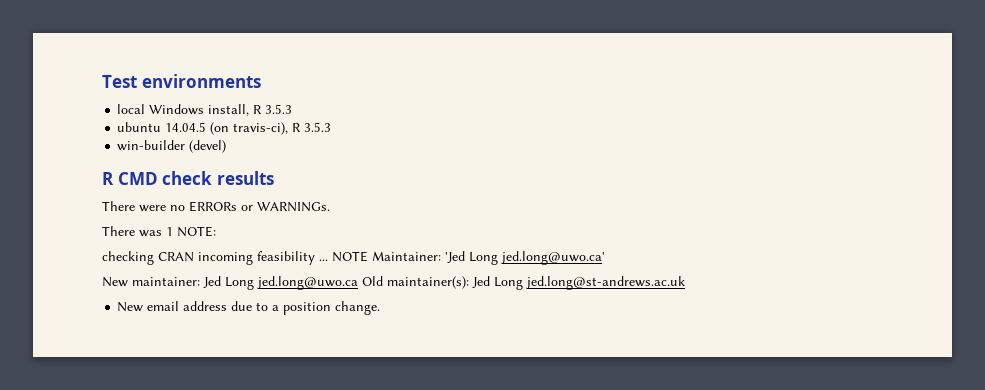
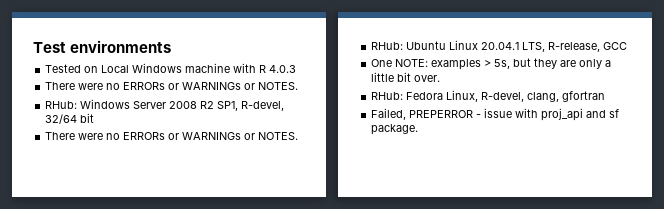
[117,104,293,116] [117,122,332,135] [117,140,227,153] [102,171,274,185] [102,201,330,212] [102,226,216,237] [102,251,605,265] [102,276,685,290] [117,301,381,315] local Windows install, R 3.5.3 // ubuntu 14.04.5 (on travis-ci), R 3.5.3 // win-builder (devel) // R CMD check results // There were no ERRORs or WARNINGs. // There was 1 NOTE: // checking CRAN incoming feasibility ... NOTE Maintainer: 'Jed Long jed.long@uwo.ca' // New maintainer: Jed Long jed.long@uwo.ca Old maintainer(s): Jed Long jed.long@st-andrews.ac.uk // New email address due to a position change. -> [45,63,297,73] [45,82,299,90] [45,99,285,111] [45,113,95,124] [45,132,299,140] [371,40,628,52] [371,58,612,70] [371,72,441,82] [371,90,606,102] [371,108,620,121] [371,124,419,135] Tested on Local Windows machine with R 4.0.3 // There were no ERRORs or WARNINGs or NOTES. // RHub: Windows Server 2008 R2 SP1, R-devel, 32/64 bit // There were no ERRORs or WARNINGs or NOTES. // RHub: Ubuntu Linux 20.04.1 LTS, R-release, GCC // One NOTE: examples > 5s, but they are only a little bit over. // RHub: Fedora Linux, R-devel, clang, gfortran // Failed, PREPERROR - issue with proj_api and sf package.

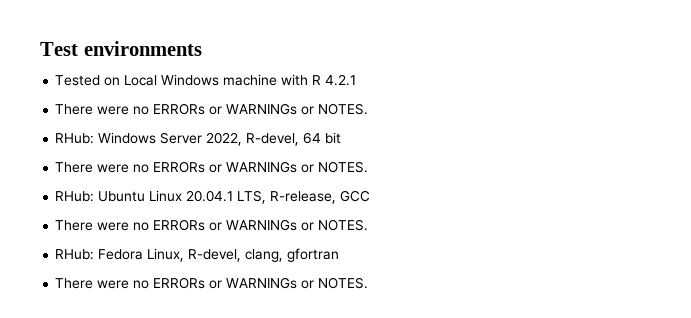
[269,65,297,73] 4.0.3 -> [325,74,357,86] 4.2.1
[169,101,285,111] [45,114,78,124] 2008 R2 SP1, R-devel, 32/64 -> [206,132,322,146] 2022, R-devel, 64
[371,58,612,70] [371,72,441,82] One NOTE: examples > 5s, but they are only a little bit over. -> [55,219,369,231] There were no ERRORs or WARNINGs or NOTES.
[371,108,620,121] [371,124,419,135] Failed, PREPERROR - issue with proj_api and sf package. -> [55,277,369,289] There were no ERRORs or WARNINGs or NOTES.

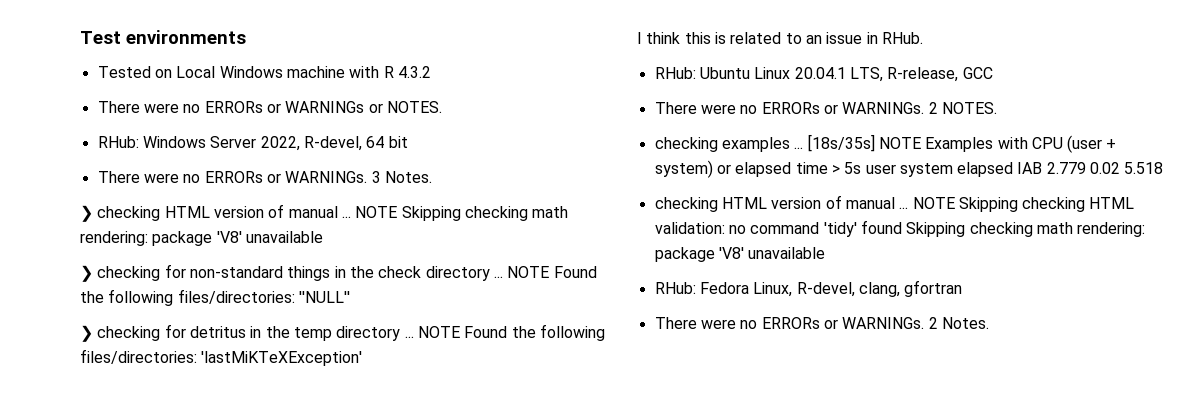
[325,74,357,86] 4.2.1 -> [397,66,431,78] 4.3.2
[226,161,369,173] WARNINGs or NOTES. -> [285,171,432,183] [80,204,569,222] [80,231,323,246] [80,264,597,282] [80,289,350,306] [80,324,605,342] [80,349,363,366] [637,32,923,44] WARNINGs. 3 Notes. // ❯ checking HTML version of manual ... NOTE Skipping checking math rendering: package 'V8' unavailable // ❯ checking for non-standard things in the check directory ... NOTE Found the following files/directories: ''NULL'' // ❯ checking for detritus in the temp directory ... NOTE Found the following files/directories: 'lastMiKTeXException' // I think this is related to an issue in RHub.
[226,219,369,231] WARNINGs or NOTES. -> [842,102,997,114] [654,134,1117,153] [654,160,1164,178] [654,195,1135,212] [654,220,1146,237] [654,247,826,262] WARNINGs. 2 NOTES. // checking examples ... [18s/35s] NOTE Examples with CPU (user + system) or elapsed time > 5s user system elapsed IAB 2.779 0.02 5.518 // checking HTML version of manual ... NOTE Skipping checking HTML validation: no command 'tidy' found Skipping checking math rendering: package 'V8' unavailable
[226,277,369,289] WARNINGs or NOTES. -> [842,317,989,329] WARNINGs. 2 Notes.

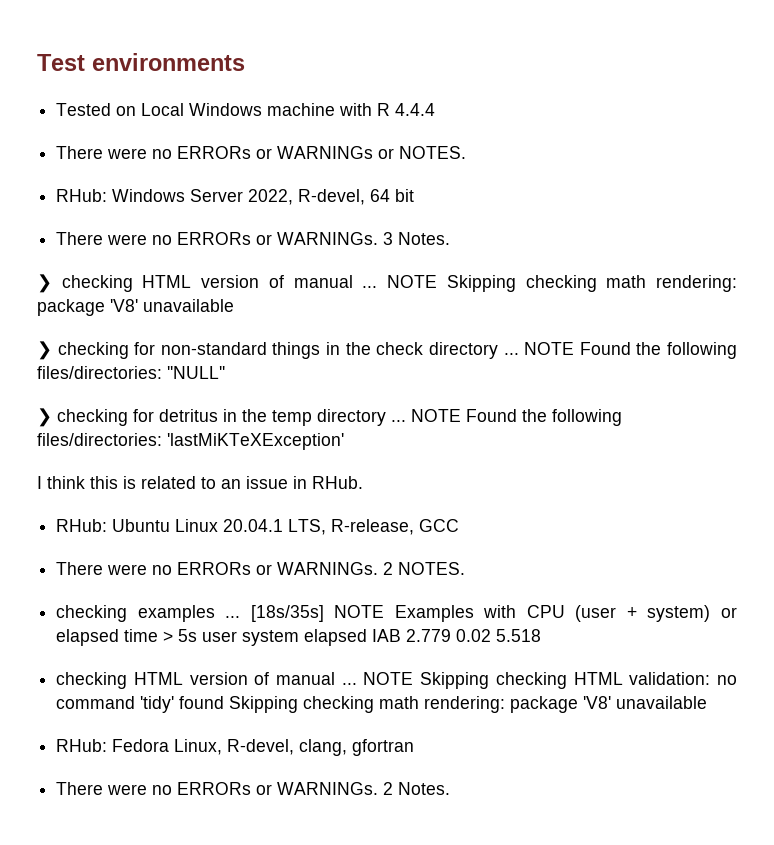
[397,66,431,78] 4.3.2 -> [395,103,436,116] 4.4.4

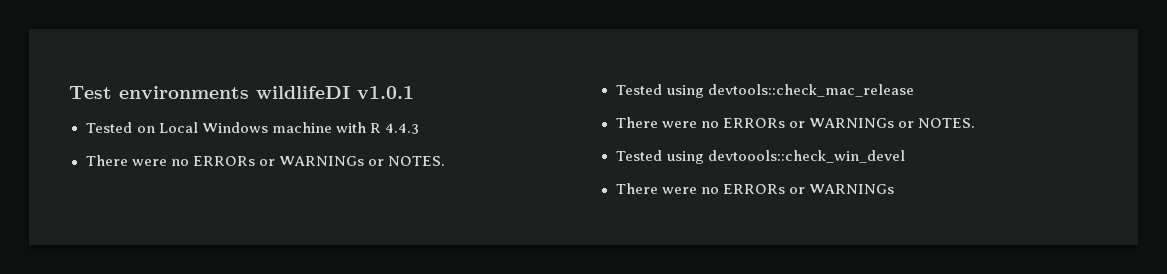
(245, 62) none -> [256,86,414,99] wildlifeDI v1.0.1
[395,103,436,116] [56,146,467,159] [56,189,415,205] [56,232,451,245] [37,274,738,293] [37,299,234,316] [37,341,738,360] [37,366,225,379] [37,408,622,427] [37,433,344,450] [37,476,363,489] [56,519,460,535] [56,562,466,575] [56,605,737,622] [56,629,542,646] [56,672,738,689] [56,696,708,713] [56,739,415,756] [56,782,451,795] 4.4.4 // There were no ERRORs or WARNINGs or NOTES. // RHub: Windows Server 2022, R-devel, 64 bit // There were no ERRORs or WARNINGs. 3 Notes. // ❯ checking HTML version of manual ... NOTE Skipping checking math rendering: package 'V8' unavailable // ❯ checking for non-standard things in the check directory ... NOTE Found the following files/directories: ''NULL'' // ❯ checking for detritus in the temp directory ... NOTE Found the following files/directories: 'lastMiKTeXException' // I think this is related to an issue in RHub. // RHub: Ubuntu Linux 20.04.1 LTS, R-release, GCC // There were no ERRORs or WARNINGs. 2 NOTES. // checking examples ... [18s/35s] NOTE Examples with CPU (user + system) or elapsed time > 5s user system elapsed IAB 2.779 0.02 5.518 // checking HTML version of manual ... NOTE Skipping checking HTML validation: no command 'tidy' found Skipping checking math rendering: package 'V8' unavailable // RHub: Fedora Linux, R-devel, clang, gfortran // There were no ERRORs or WARNINGs. 2 Notes. -> [384,123,419,134] [85,155,445,166] [615,84,914,98] [615,117,975,128] [615,150,905,164] [615,183,894,194] 4.4.3 // There were no ERRORs or WARNINGs or NOTES. // Tested using devtools::check_mac_release // There were no ERRORs or WARNINGs or NOTES. // Tested using devtoools::check_win_devel // There were no ERRORs or WARNINGs

